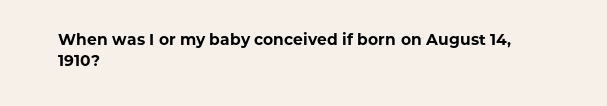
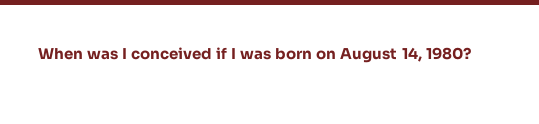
[158,32,355,48] or my baby conceived if -> [131,47,272,60] conceived if I was
[58,55,100,66] 1910? -> [425,47,471,60] 1980?

